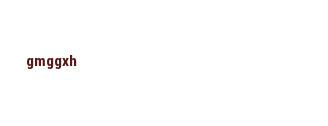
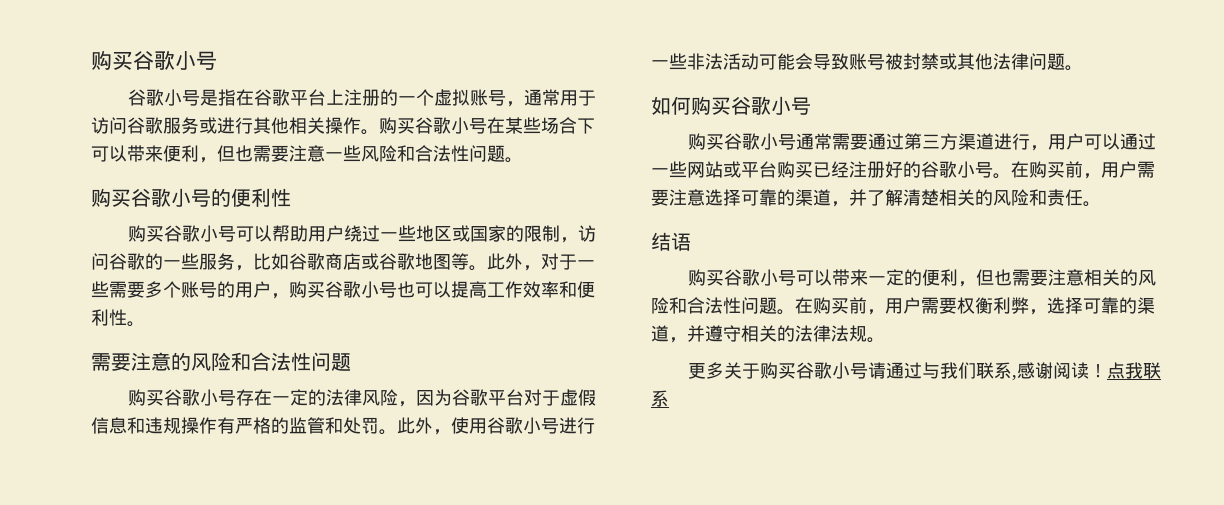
[26,55,77,69] gmggxh -> [91,50,217,70] [128,89,597,107] [91,117,595,135] [91,145,523,163] [91,188,291,207] [128,225,597,243] [91,253,595,271] [91,281,595,299] [91,309,145,327] [91,352,351,371] [128,389,597,407] [91,417,595,435] [651,53,1083,71] [651,96,811,115] [688,133,1157,151] [651,161,1155,179] [651,189,1101,207] [651,232,691,251] [688,269,1157,287] [651,297,1155,315] [651,325,885,343] [688,362,1162,381] [651,390,669,407] 购买谷歌小号 // 谷歌小号是指在谷歌平台上注册的一个虚拟账号，通常用于访问谷歌服务或进行其他相关操作。购买谷歌小号在某些场合下可以带来便利，但也需要注意一些风险和合法性问题。 // 购买谷歌小号的便利性 // 购买谷歌小号可以帮助用户绕过一些地区或国家的限制，访问谷歌的一些服务，比如谷歌商店或谷歌地图等。此外，对于一些需要多个账号的用户，购买谷歌小号也可以提高工作效率和便利性。 // 需要注意的风险和合法性问题 // 购买谷歌小号存在一定的法律风险，因为谷歌平台对于虚假信息和违规操作有严格的监管和处罚。此外，使用谷歌小号进行一些非法活动可能会导致账号被封禁或其他法律问题。 // 如何购买谷歌小号 // 购买谷歌小号通常需要通过第三方渠道进行，用户可以通过一些网站或平台购买已经注册好的谷歌小号。在购买前，用户需要注意选择可靠的渠道，并了解清楚相关的风险和责任。 // 结语 // 购买谷歌小号可以带来一定的便利，但也需要注意相关的风险和合法性问题。在购买前，用户需要权衡利弊，选择可靠的渠道，并遵守相关的法律法规。 // 更多关于购买谷歌小号请通过与我们联系,感谢阅读！点我联系

